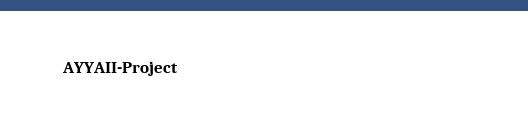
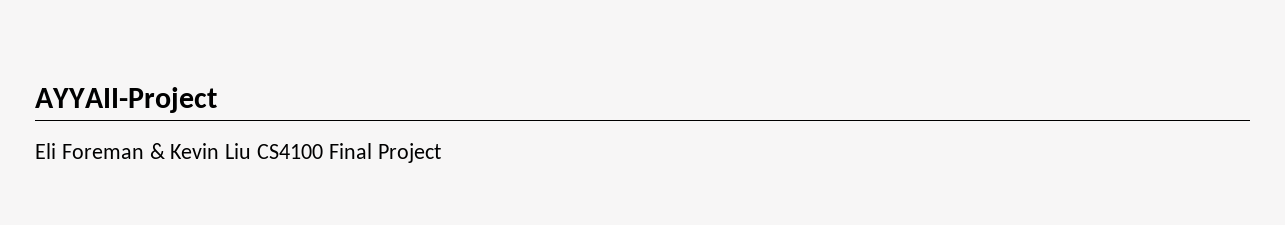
(178, 68) none -> [35,143,441,163] // Eli Foreman & Kevin Liu CS4100 Final Project

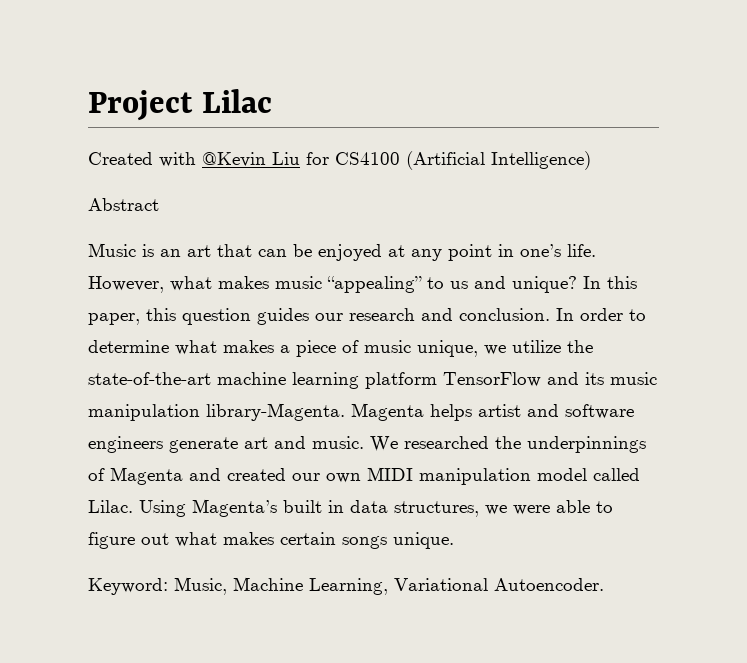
[35,87,217,113] [35,143,441,163] AYYAII-Project // Eli Foreman & Kevin Liu CS4100 Final Project -> [88,89,272,121] [88,151,591,170] [88,198,159,211] [88,243,596,261] [88,276,637,293] [88,308,646,325] [88,340,593,357] [88,372,657,389] [88,403,634,421] [88,436,646,453] [88,467,640,485] [88,499,613,517] [88,532,454,549] [88,577,604,595] Project Lilac // Created with @Kevin Liu for CS4100 (Artificial Intelligence) // Abstract // Music is an art that can be enjoyed at any point in one’s life. However, what makes music “appealing” to us and unique? In this paper, this question guides our research and conclusion. In order to determine what makes a piece of music unique, we utilize the state-of-the-art machine learning platform TensorFlow and its music manipulation library-Magenta. Magenta helps artist and software engineers generate art and music. We researched the underpinnings of Magenta and created our own MIDI manipulation model called Lilac. Using Magenta’s built in data structures, we were able to figure out what makes certain songs unique. // Keyword: Music, Machine Learning, Variational Autoencoder.

